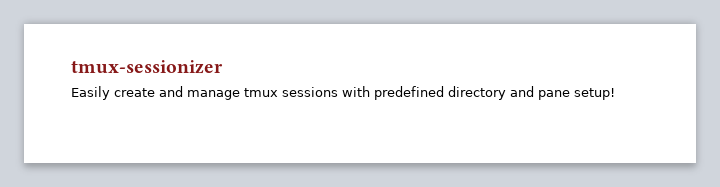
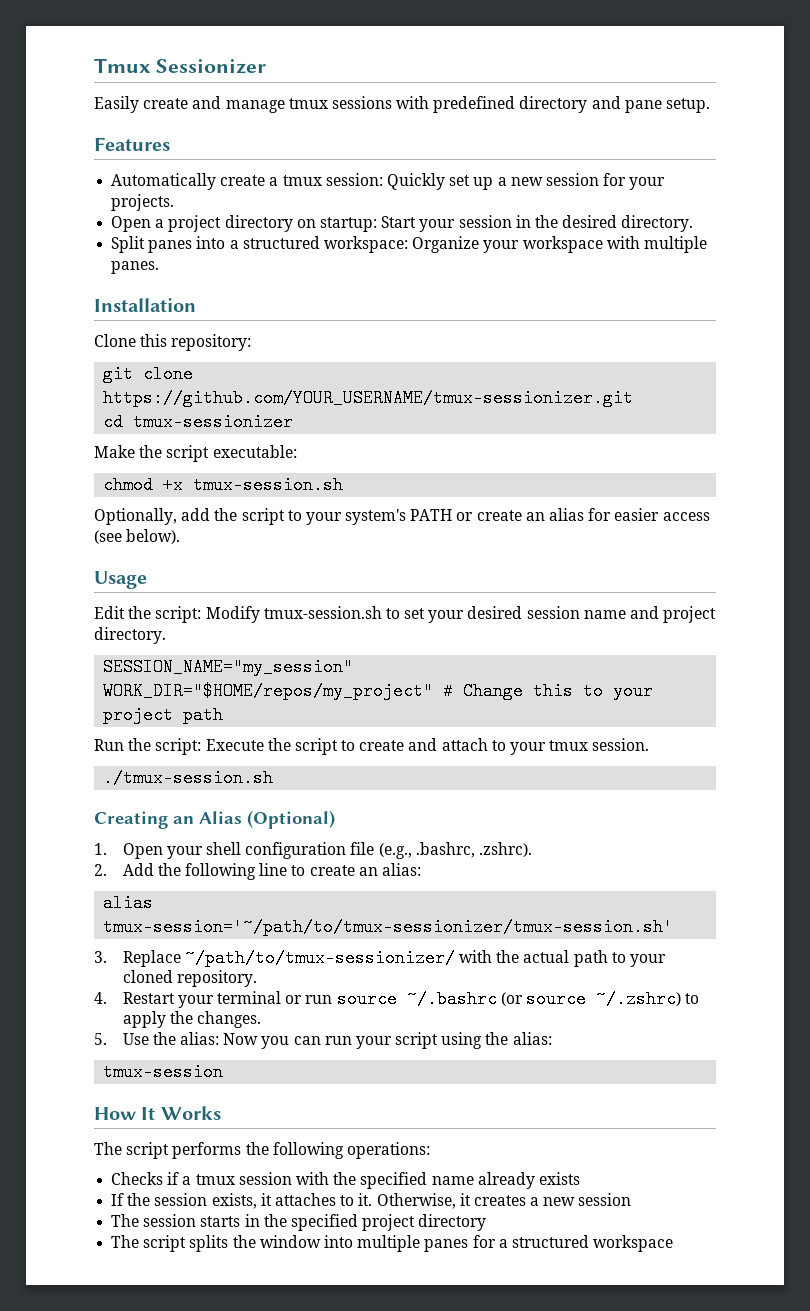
[71,60,223,74] tmux-sessionizer -> [94,58,266,74] Tmux Sessionizer
[574,88,615,100] setup! -> [666,98,711,113] [94,137,170,151] [111,173,666,190] [111,194,175,211] [111,215,694,232] [111,236,707,253] [111,261,160,274] [94,298,196,312] [94,334,252,351] [103,365,194,383] [103,389,634,407] [103,413,294,431] [94,445,297,462] [103,476,344,494] [94,508,710,525] [94,529,181,544] [94,571,147,589] [94,606,717,623] [94,627,166,644] [103,658,354,676] [103,682,654,700] [103,706,224,724] [94,738,650,755] [103,769,274,787] [94,810,335,829] [94,842,532,859] [94,863,421,880] [103,894,154,912] [103,918,674,936] [94,949,666,967] [122,970,257,987] [94,990,700,1008] [122,1011,261,1028] [94,1032,552,1049] [103,1063,224,1081] [94,1106,221,1120] [94,1142,430,1159] [111,1172,580,1189] [111,1193,632,1209] [111,1214,487,1231] [111,1235,674,1252] setup. // Features // Automatically create a tmux session: Quickly set up a new session for your projects. // Open a project directory on startup: Start your session in the desired directory. // Split panes into a structured workspace: Organize your workspace with multiple panes. // Installation // Clone this repository: // git clone https://github.com/YOUR_USERNAME/tmux-sessionizer.git // cd tmux-sessionizer // Make the script executable: // chmod +x tmux-session.sh // Optionally, add the script to your system's PATH or create an alias for easier access (see below). // Usage // Edit the script: Modify tmux-session.sh to set your desired session name and project directory. // SESSION_NAME="my_session" // WORK_DIR="$HOME/repos/my_project" # Change this to your project path // Run the script: Execute the script to create and attach to your tmux session. // ./tmux-session.sh // Creating an Alias (Optional) // 1. Open your shell configuration file (e.g., .bashrc, .zshrc). // 2. Add the following line to create an alias: // alias tmux-session='~/path/to/tmux-sessionizer/tmux-session.sh' // 3. Replace ~/path/to/tmux-sessionizer/ with the actual path to your cloned repository. // 4. Restart your terminal or run source ~/.bashrc (or source ~/.zshrc) to apply the changes. // 5. Use the alias: Now you can run your script using the alias: // tmux-session // How It Works // The script performs the following operations: // Checks if a tmux session with the specified name already exists // If the session exists, it attaches to it. Otherwise, it creates a new session // The session starts in the specified project directory // The script splits the window into multiple panes for a structured workspace

